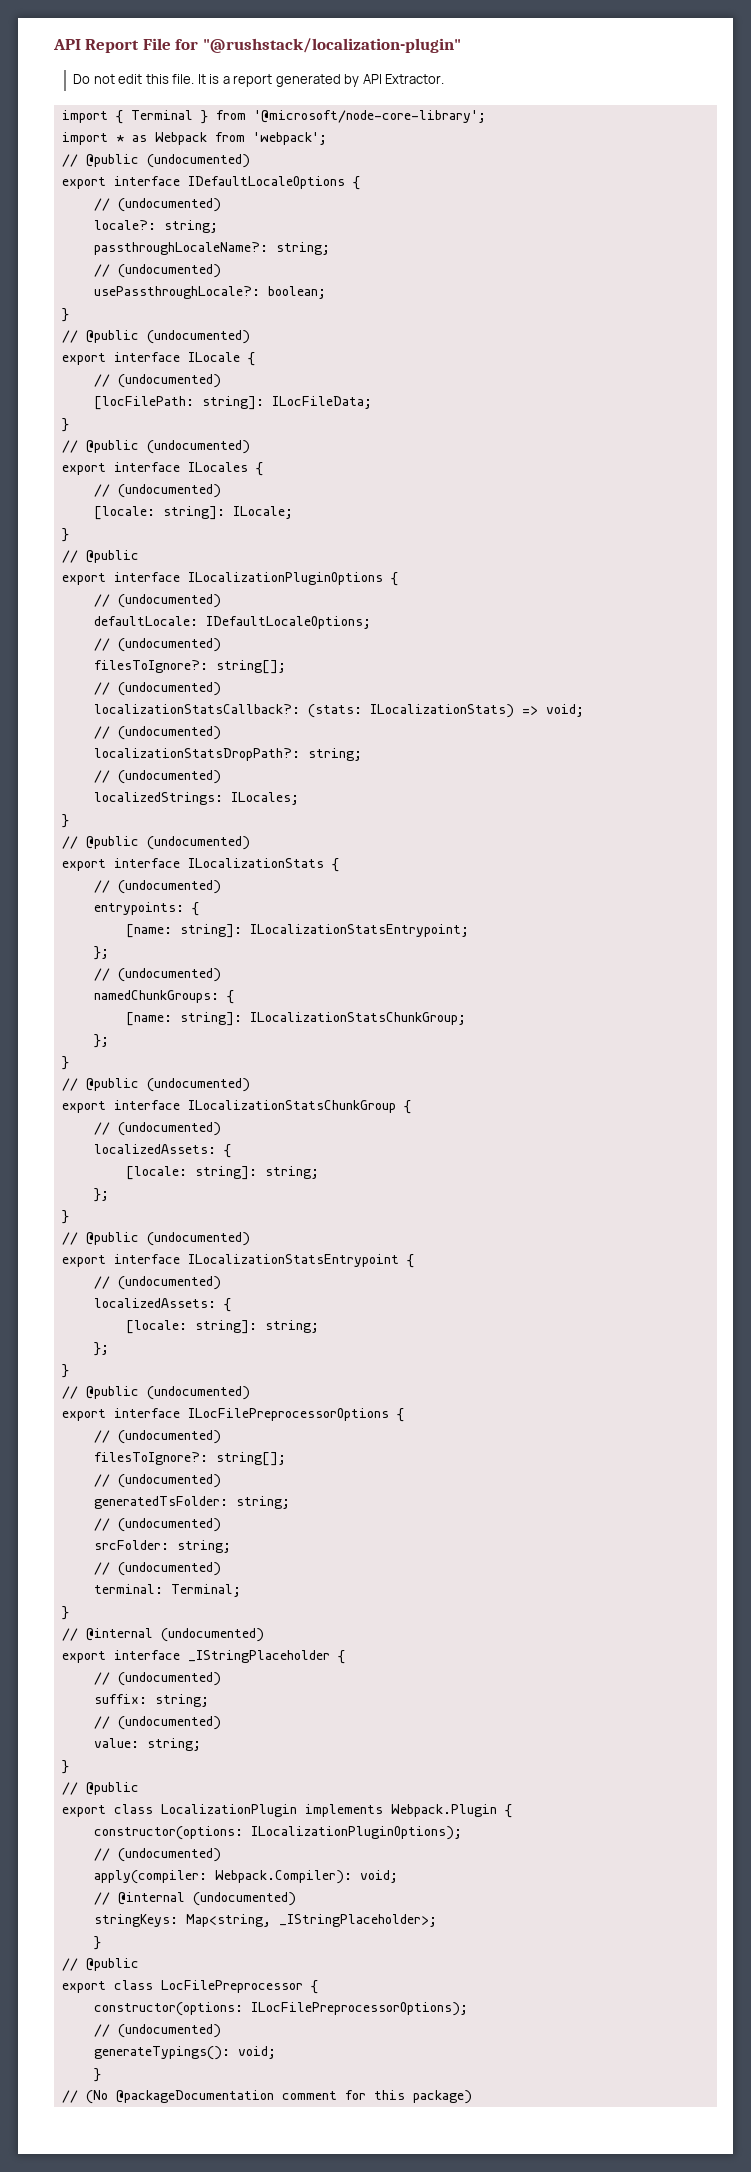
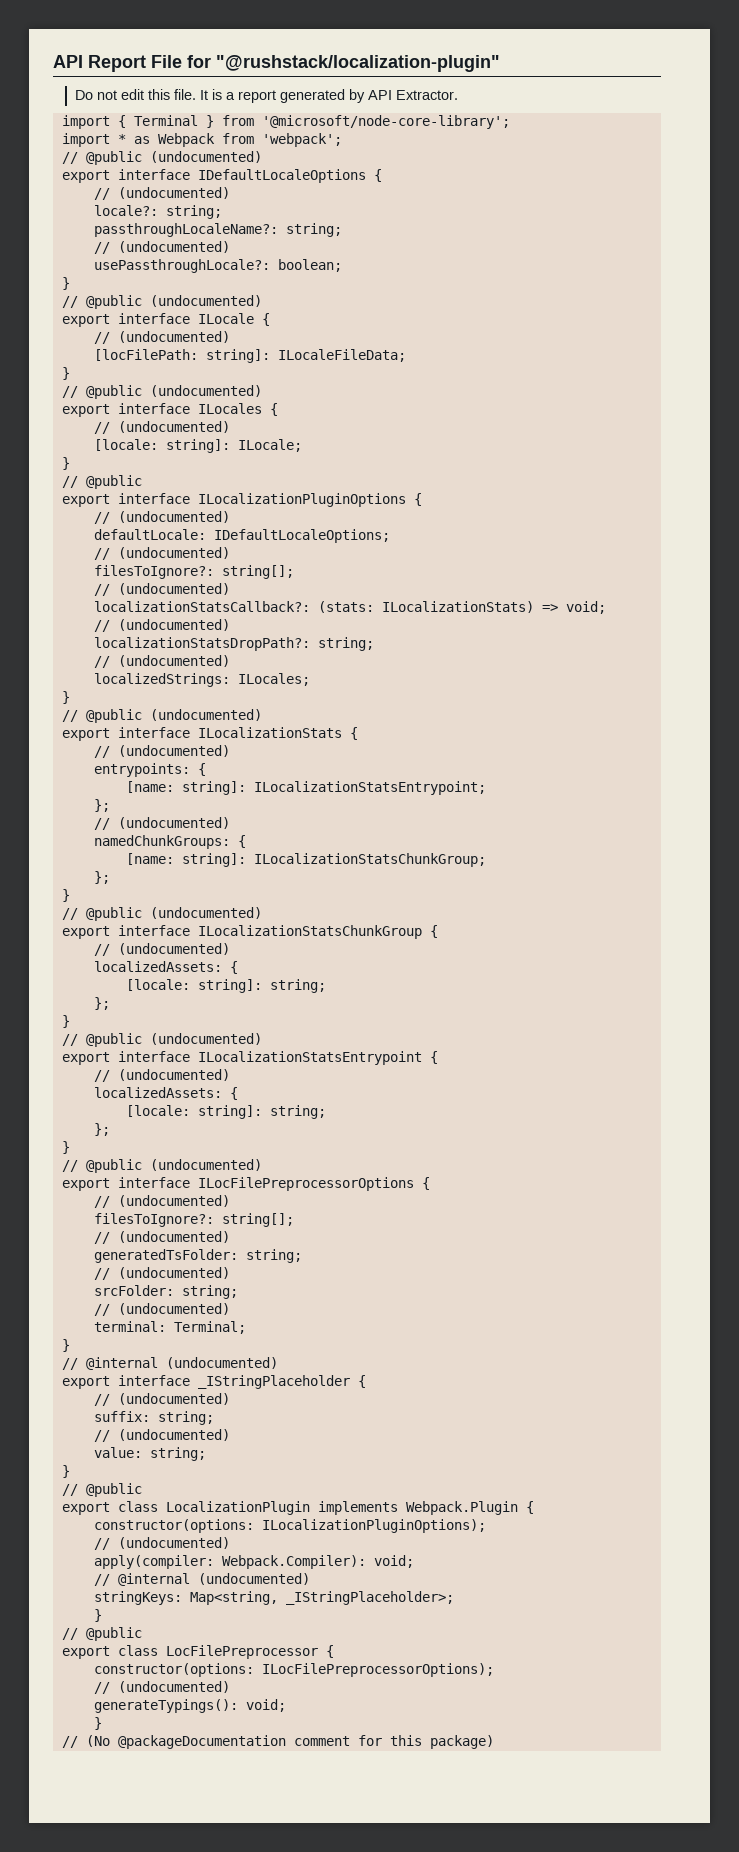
[271,396,372,409] ILocFileData; -> [277,349,406,362] ILocaleFileData;

